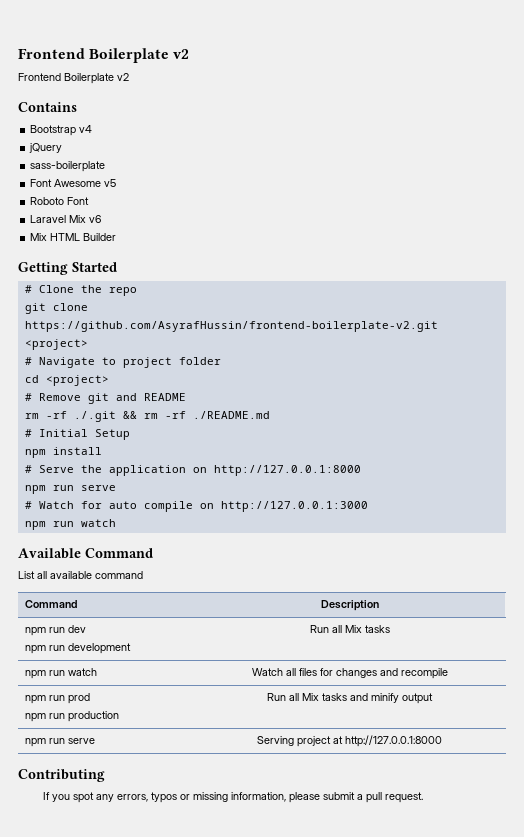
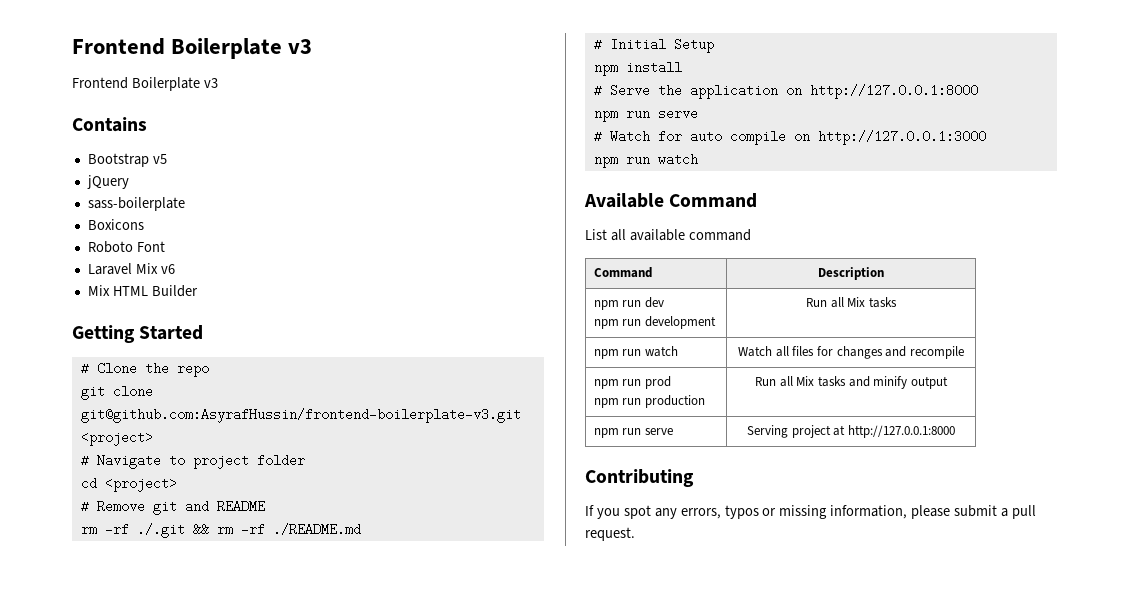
[18,48,190,63] [18,73,129,84] Frontend Boilerplate v2 // Frontend Boilerplate v2 -> [72,38,313,59] [72,77,218,91] Frontend Boilerplate v3 // Frontend Boilerplate v3
[79,125,93,133] v4 -> [152,154,167,164] v5
[30,179,117,187] Font Awesome v5 -> [87,219,144,230] Boxicons
[24,321,438,332] https://github.com/AsyrafHussin/frontend-boilerplate-v2.git -> [80,408,521,423] git@github.com:AsyrafHussin/frontend-boilerplate-v3.git

